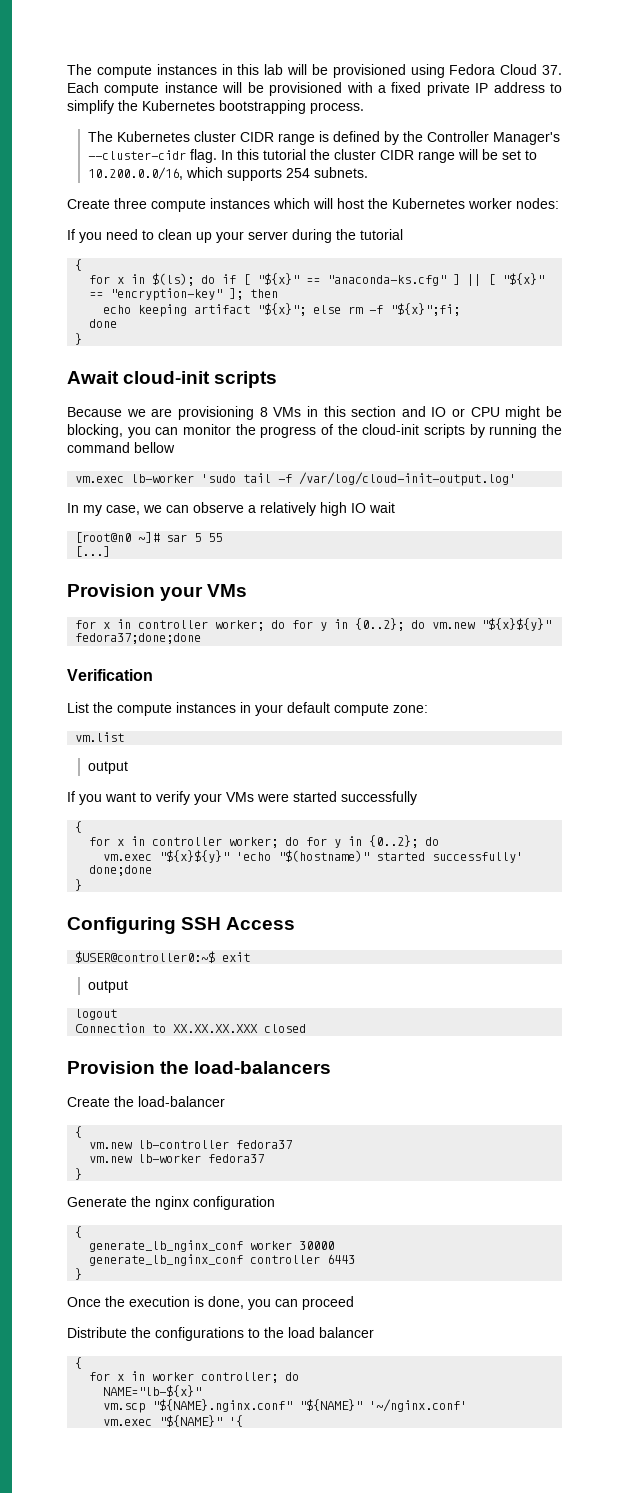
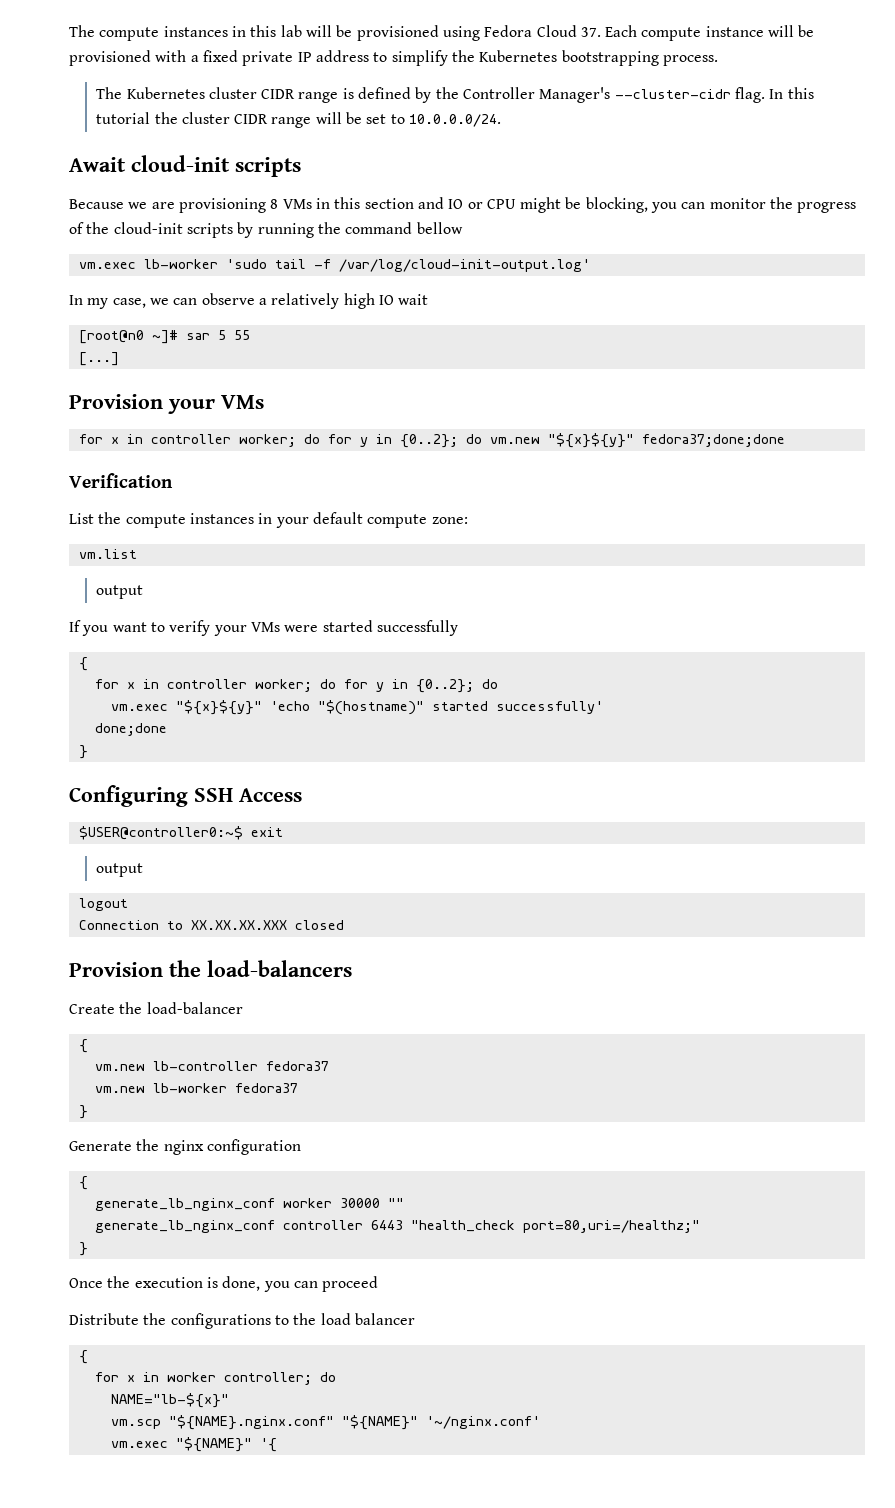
[87,167,368,181] [67,198,559,212] [67,229,403,243] [75,259,83,271] [89,273,545,286] [89,288,279,301] [103,303,461,317] [89,319,118,328] [75,333,83,345] 10.200.0.0/16, which supports 254 subnets. // Create three compute instances which will host the Kubernetes worker nodes: // If you need to clean up your server during the tutorial // { // for x in $(ls); do if [ "${x}" == "anaconda-ks.cfg" ] || [ "${x}" == "encryption-key" ]; then // echo keeping artifact "${x}"; else rm -f "${x}";fi; // done // } -> [409,114,502,127] 10.0.0.0/24.
(335, 1245) none -> [387,1198,404,1208] ""
(356, 1259) none -> [410,1220,700,1233] "health_check port=80,uri=/healthz;"

